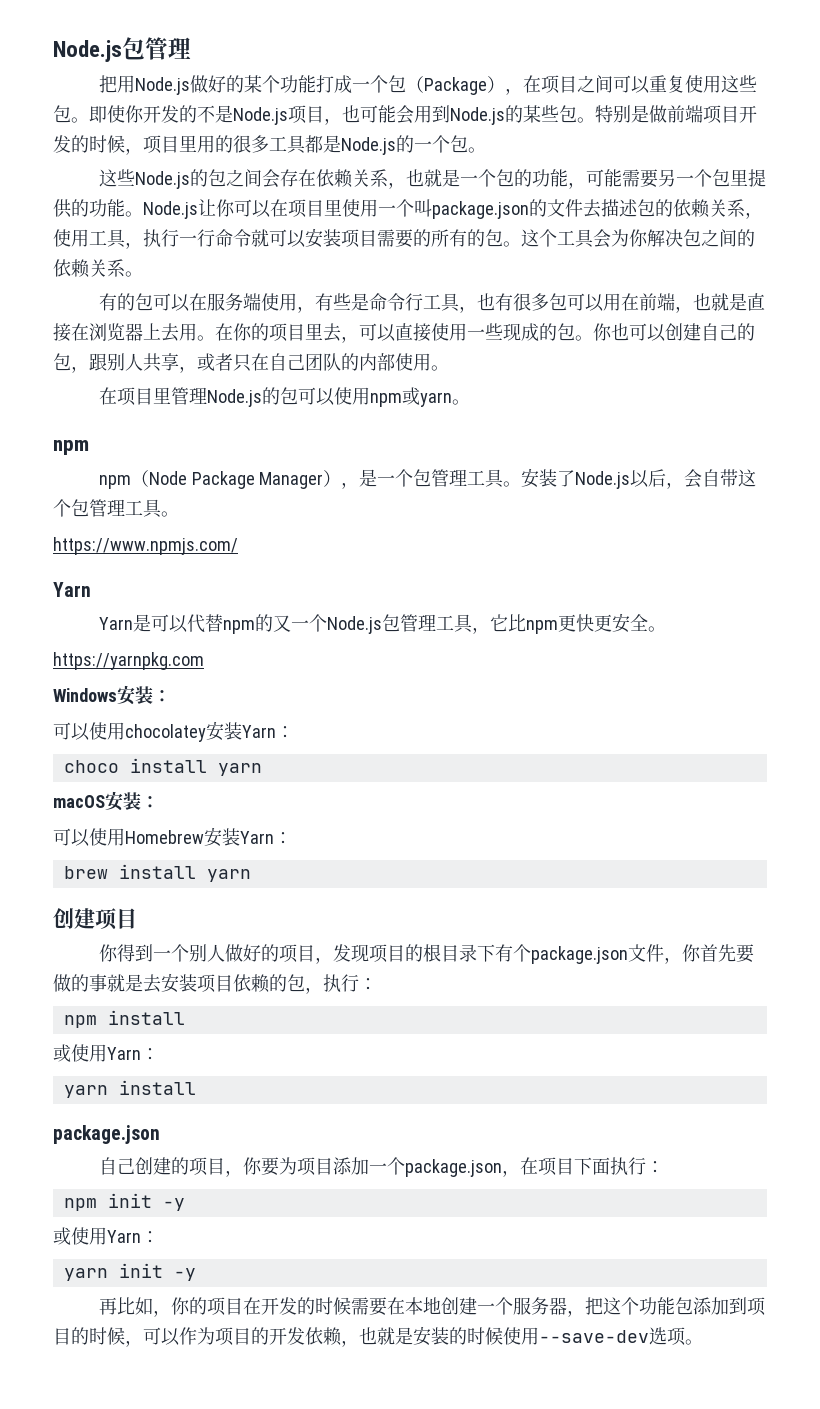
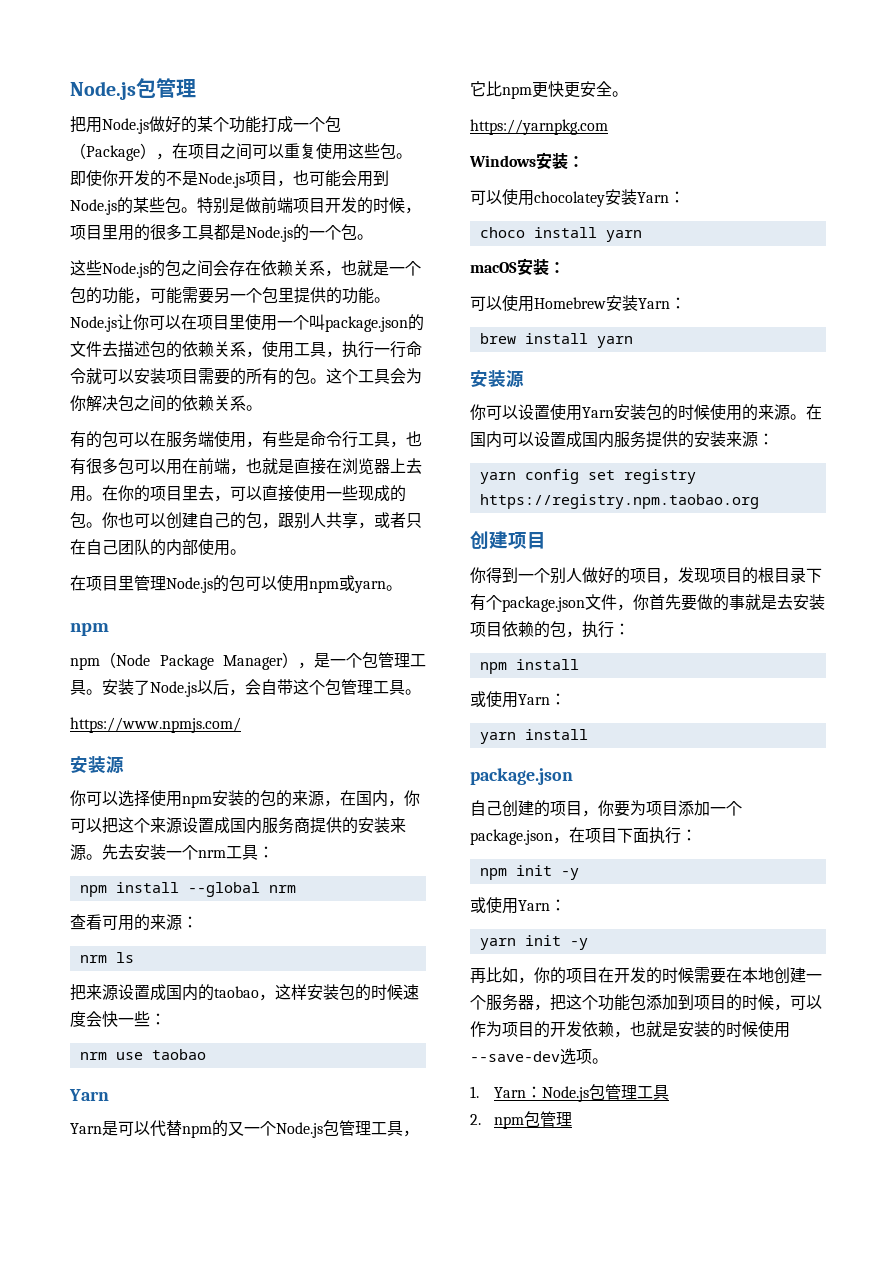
(238, 546) none -> [70,756,124,774] [70,790,420,808] [70,817,406,834] [70,844,274,861] [79,882,296,897] [70,914,198,931] [79,952,134,963] [70,984,419,1001] [70,1011,166,1027] [79,1049,206,1060] // 安装源 // 你可以选择使用npm安装的包的来源，在国内，你可以把这个来源设置成国内服务商提供的安装来源。先去安装一个nrm工具： // npm install --global nrm // 查看可用的来源： // nrm ls // 把来源设置成国内的taobao，这样安装包的时候速度会快一些： // nrm use taobao
(251, 875) none -> [470,370,524,388] [470,404,822,421] [470,431,774,448] [479,469,696,484] [479,494,759,509] // 安装源 // 你可以设置使用Yarn安装包的时候使用的来源。在国内可以设置成国内服务提供的安装来源： // yarn config set registry https://registry.npm.taobao.org
(703, 1342) none -> [470,1084,670,1102] [470,1111,573,1129] // 1. Yarn：Node.js包管理工具 // 2. npm包管理

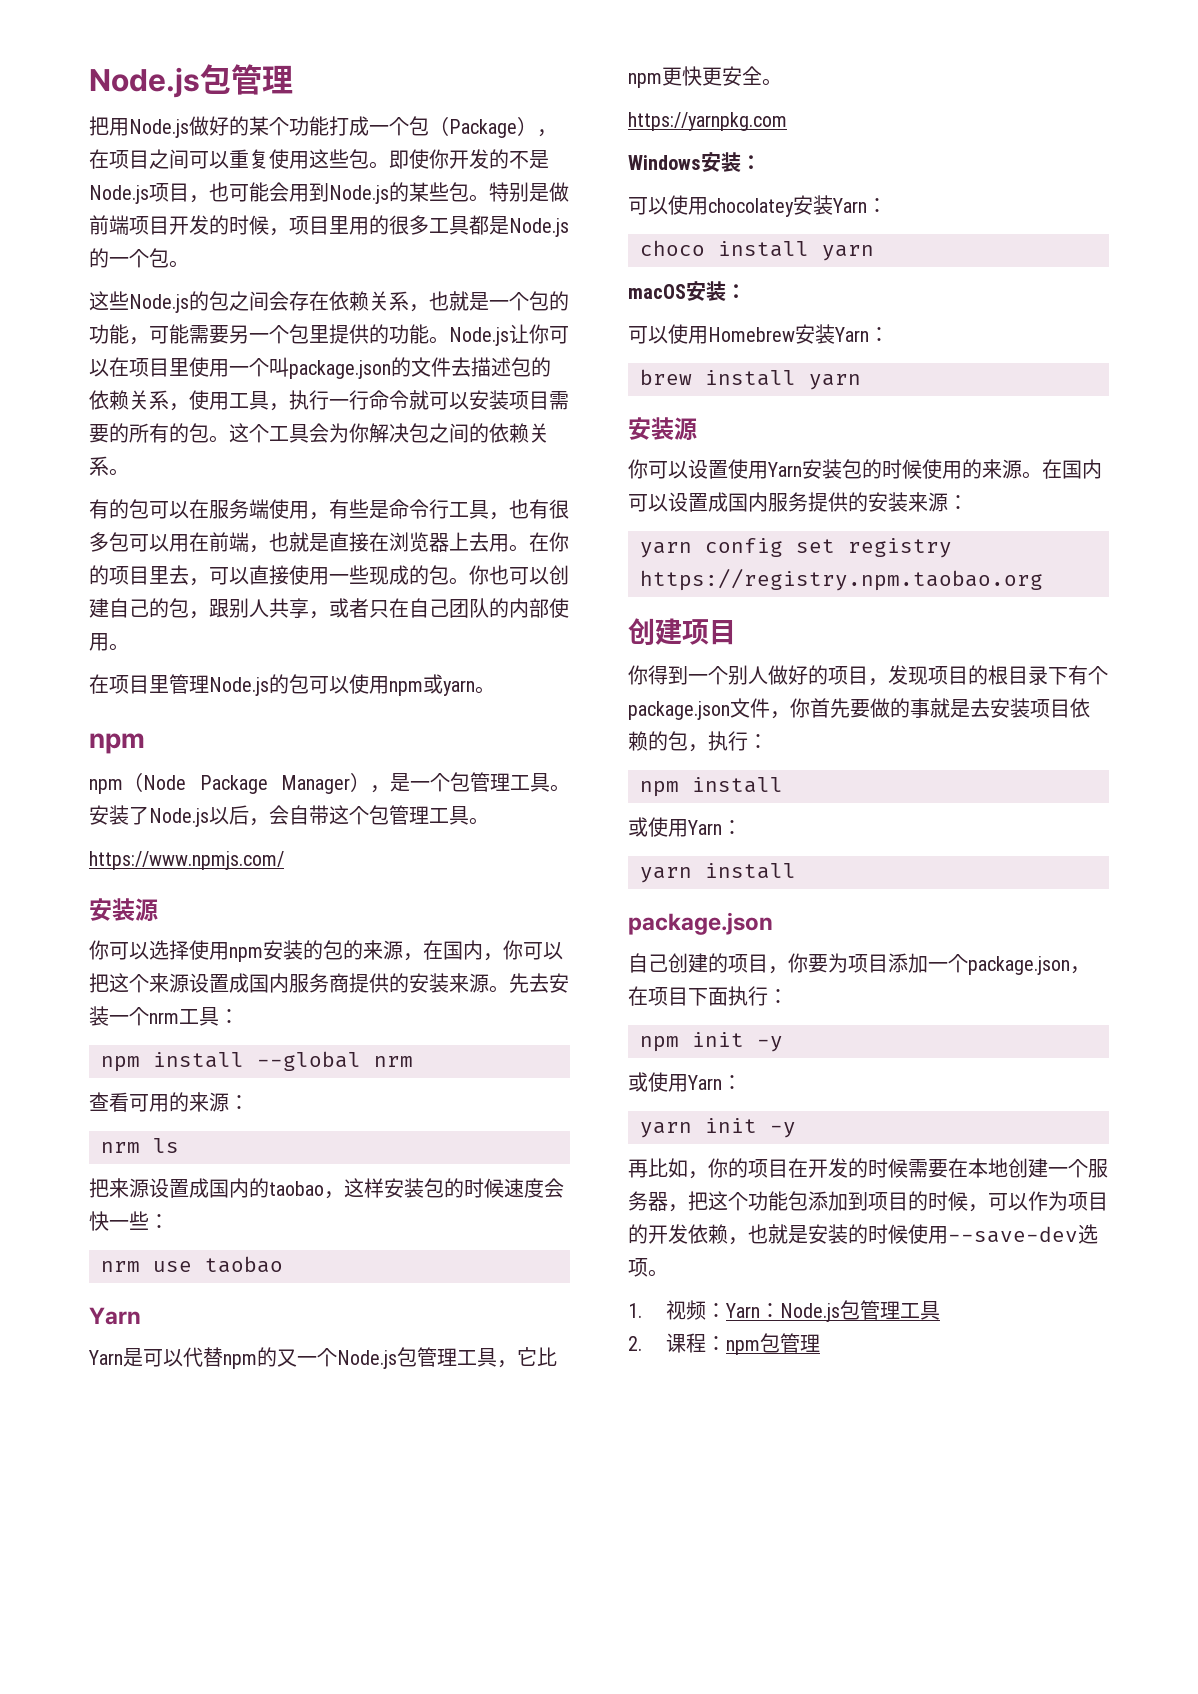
(479, 1092) none -> [666,1300,727,1320] 视频：
(481, 1119) none -> [666,1333,727,1353] 课程：

